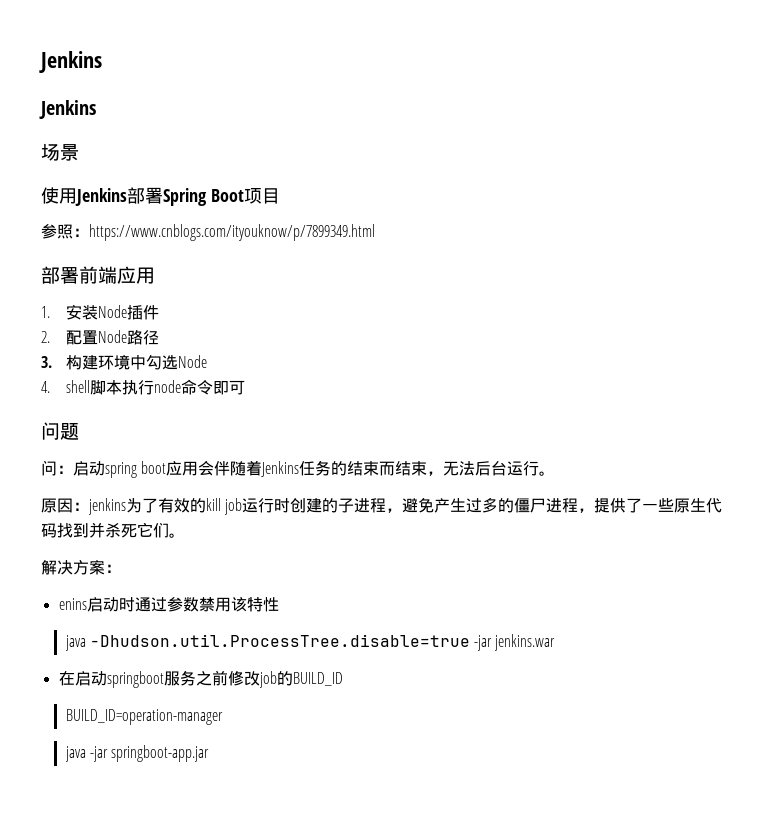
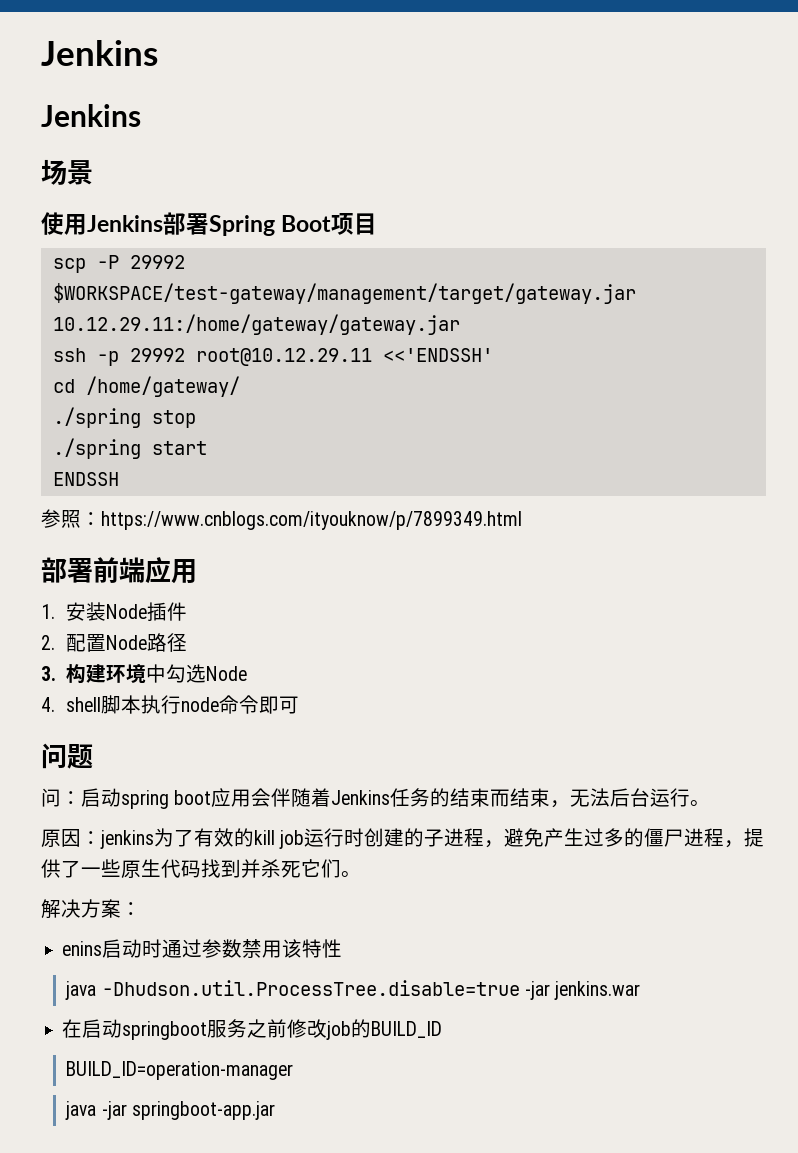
(280, 196) none -> [52,255,185,273] [52,283,636,304] [52,314,460,335] [52,348,493,366] [52,376,240,397] [52,407,196,428] [52,438,207,459] [52,472,119,486] // scp -P 29992 $WORKSPACE/test-gateway/management/target/gateway.jar 10.12.29.11:/home/gateway/gateway.jar // ssh -p 29992 root@10.12.29.11 <<'ENDSSH' // cd /home/gateway/ // ./spring stop // ./spring start // ENDSSH

